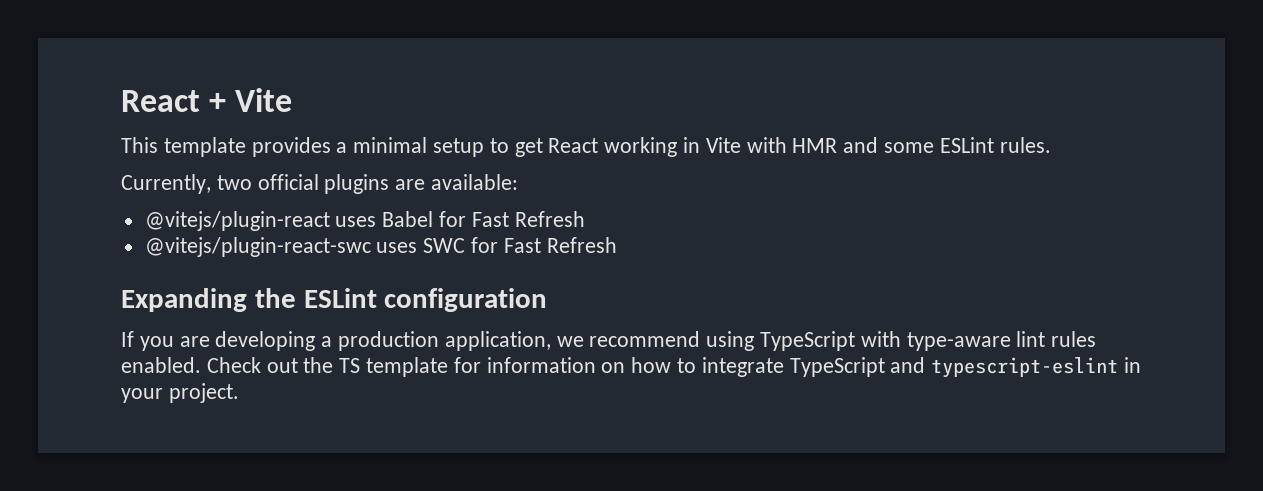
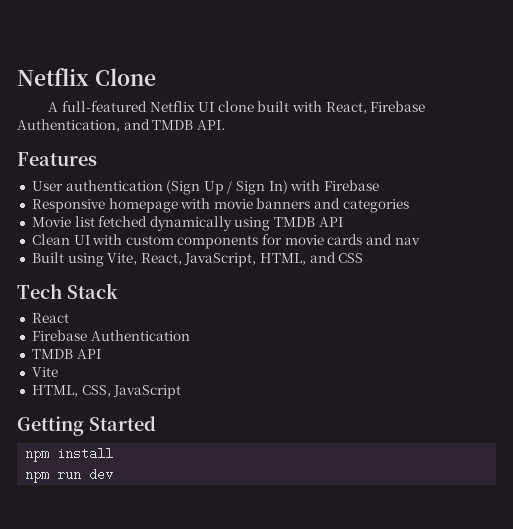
[121,88,293,112] [121,137,1051,157] [121,174,519,194] [144,211,585,231] [144,237,617,257] [121,288,548,312] [121,331,1097,351] [121,357,1142,378] [121,383,239,403] React + Vite // This template provides a minimal setup to get React working in Vite with HMR and some ESLint rules. // Currently, two official plugins are available: // @vitejs/plugin-react uses Babel for Fast Refresh // @vitejs/plugin-react-swc uses SWC for Fast Refresh // Expanding the ESLint configuration // If you are developing a production application, we recommend using TypeScript with type-aware lint rules enabled. Check out the TS template for information on how to integrate TypeScript and typescript-eslint in your project. -> [17,68,156,86] [48,101,426,114] [17,119,225,132] [17,152,97,166] [31,180,380,195] [31,198,409,213] [31,216,343,231] [31,234,420,249] [31,252,364,267] [17,283,118,299] [31,313,69,323] [31,330,190,341] [31,349,101,359] [31,367,58,377] [31,385,182,399] [17,416,156,436] [25,447,114,462] [25,468,114,483] Netflix Clone // A full-featured Netflix UI clone built with React, Firebase Authentication, and TMDB API. // Features // User authentication (Sign Up / Sign In) with Firebase // Responsive homepage with movie banners and categories // Movie list fetched dynamically using TMDB API // Clean UI with custom components for movie cards and nav // Built using Vite, React, JavaScript, HTML, and CSS // Tech Stack // React // Firebase Authentication // TMDB API // Vite // HTML, CSS, JavaScript // Getting Started // npm install // npm run dev

